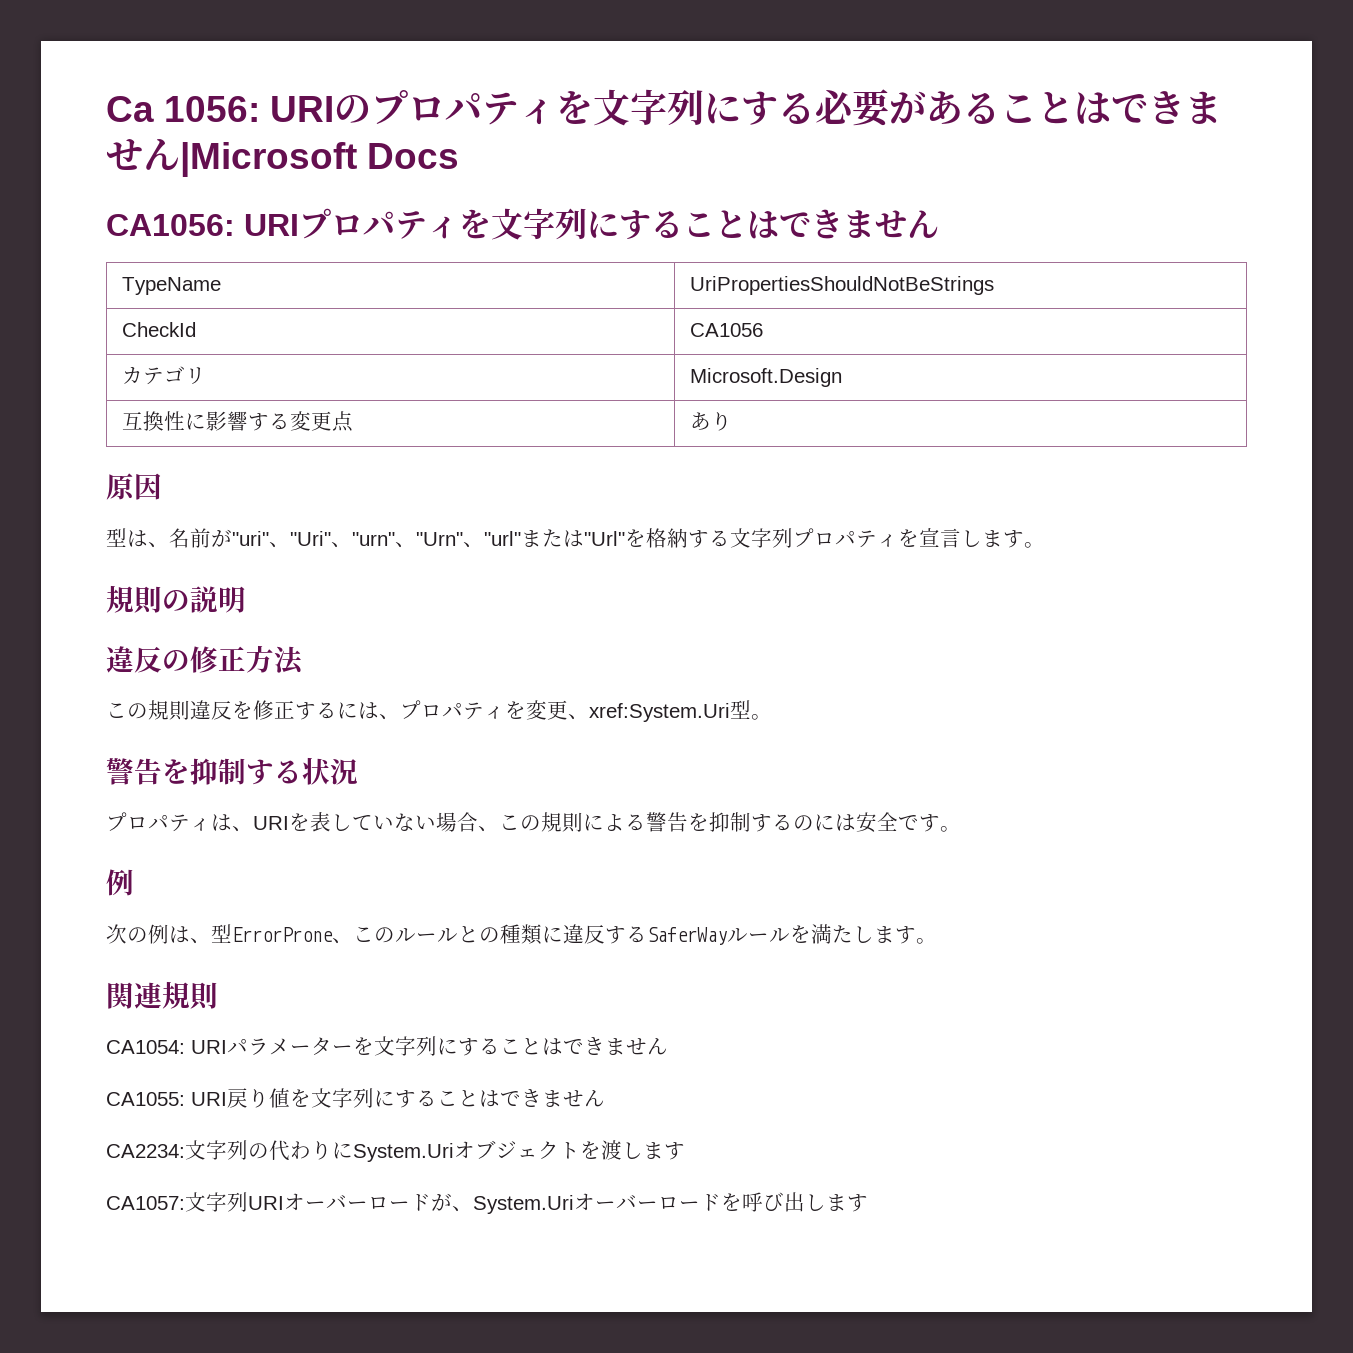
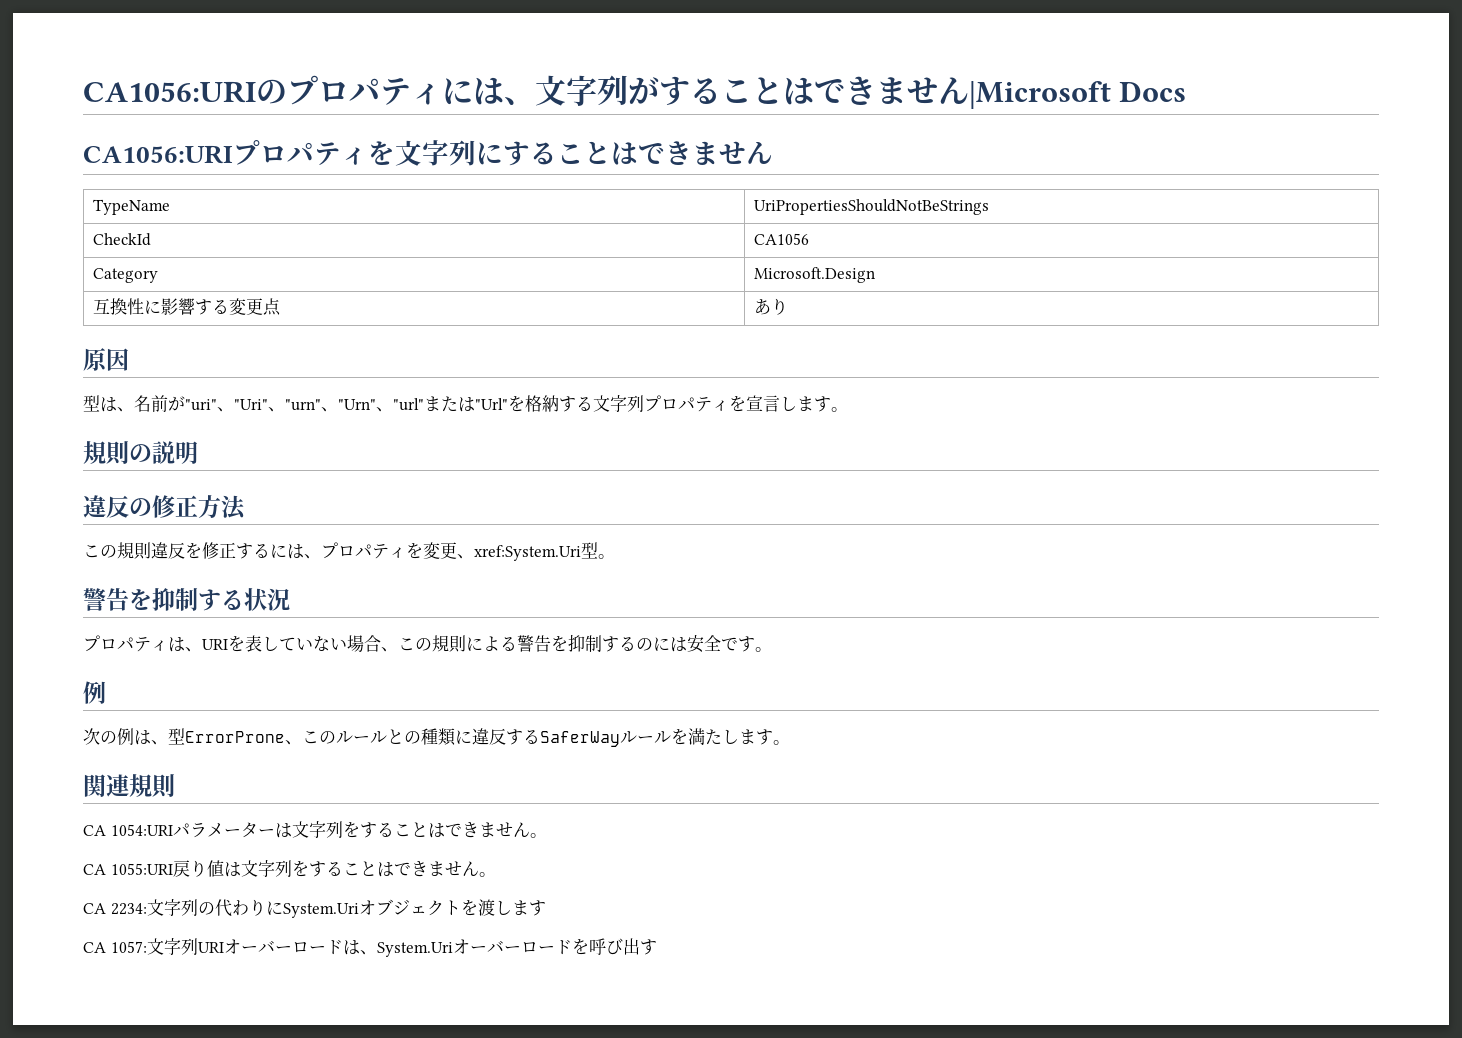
[106,89,963,128] Ca 1056: URIのプロパティを文字列にする必要があ -> [83,75,690,106] CA1056:URIのプロパティには、文字列がす
[106,214,299,236] CA1056: URI -> [83,145,233,164] CA1056:URI
[122,366,207,385] カテゴリ -> [93,268,159,283] Category
[106,1040,227,1054] CA1054: URI -> [83,824,173,836] CA 1054:URI
[353,1036,668,1056] [106,1088,605,1108] [106,1144,185,1158] を文字列にすることはできません // CA1055: URI戻り値を文字列にすることはできません // CA2234: -> [274,821,547,838] [83,860,496,877] [83,903,147,915] は文字列をすることはできません。 // CA 1055:URI戻り値は文字列をすることはできません。 // CA 2234:
[106,1196,185,1210] CA1057: -> [83,941,147,953] CA 1057:
[431,1193,452,1211] が -> [342,940,360,955] は
[805,1194,847,1211] しま -> (640, 946) none

